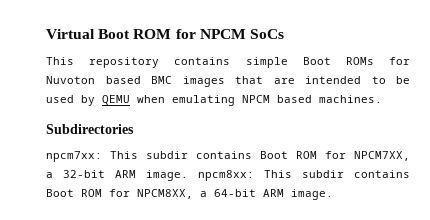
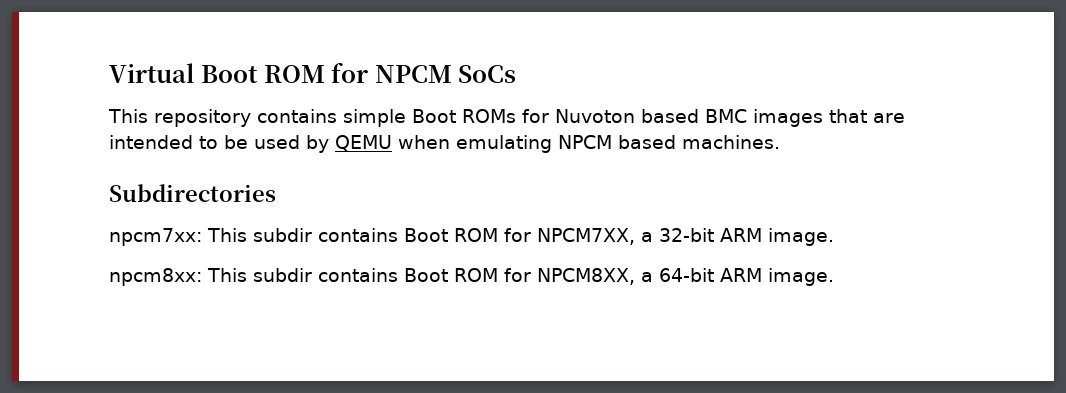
(188, 175) none -> (834, 237) //

